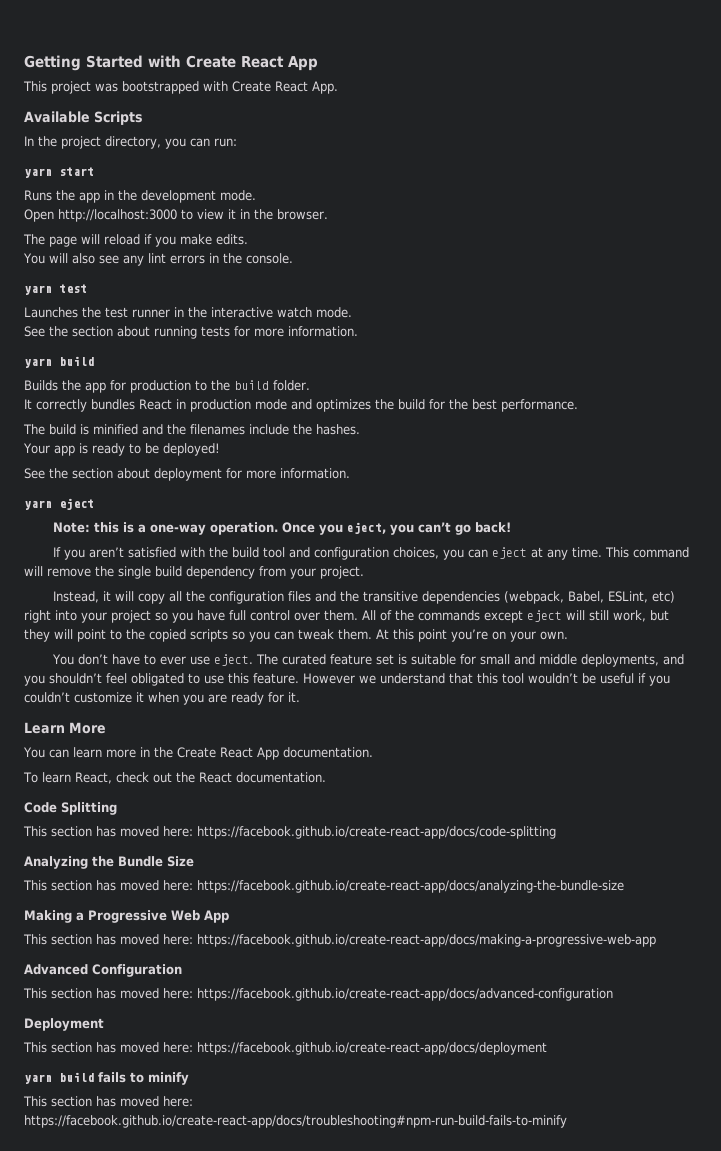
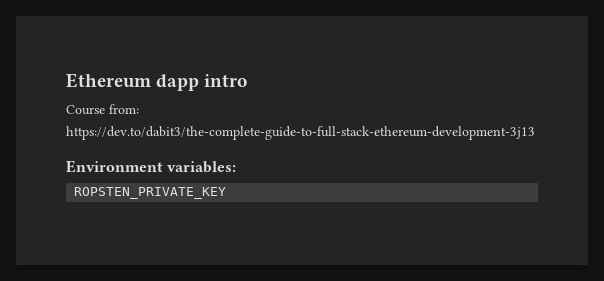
[24,55,318,71] [23,81,338,94] [24,111,143,125] [24,136,237,149] [24,167,94,178] [24,190,256,203] [24,209,328,222] [23,234,248,247] [23,253,293,266] [24,284,87,295] [24,307,352,318] [24,326,358,339] [24,356,94,368] [24,380,310,393] [24,399,578,412] [23,424,360,435] [23,443,220,456] [24,468,350,481] [24,498,94,510] [52,522,511,535] [52,547,689,560] [24,566,364,579] [52,591,675,604] [24,610,669,623] [24,629,568,642] [51,654,684,667] [24,673,670,686] [24,692,300,705] [24,722,106,734] [23,747,373,760] [23,772,326,784] [24,802,117,815] [23,826,556,839] [24,856,194,869] [23,880,624,893] [24,910,229,923] [23,934,656,947] [24,964,182,977] [23,988,613,1001] [24,1018,104,1031] [23,1042,547,1055] [24,1072,189,1085] [23,1096,193,1107] [24,1115,567,1128] Getting Started with Create React App // This project was bootstrapped with Create React App. // Available Scripts // In the project directory, you can run: // yarn start // Runs the app in the development mode. // Open http://localhost:3000 to view it in the browser. // The page will reload if you make edits. // You will also see any lint errors in the console. // yarn test // Launches the test runner in the interactive watch mode. // See the section about running tests for more information. // yarn build // Builds the app for production to the build folder. // It correctly bundles React in production mode and optimizes the build for the best performance. // The build is minified and the filenames include the hashes. // Your app is ready to be deployed! // See the section about deployment for more information. // yarn eject // Note: this is a one-way operation. Once you eject, you can’t go back! // If you aren’t satisfied with the build tool and configuration choices, you can eject at any time. This command will remove the single build dependency from your project. // Instead, it will copy all the configuration files and the transitive dependencies (webpack, Babel, ESLint, etc) right into your project so you have full control over them. All of the commands except eject will still work, but they will point to the copied scripts so you can tweak them. At this point you’re on your own. // You don’t have to ever use eject. The curated feature set is suitable for small and middle deployments, and you shouldn’t feel obligated to use this feature. However we understand that this tool wouldn’t be useful if you couldn’t customize it when you are ready for it. // Learn More // You can learn more in the Create React App documentation. // To learn React, check out the React documentation. // Code Splitting // This section has moved here: https://facebook.github.io/create-react-app/docs/code-splitting // Analyzing the Bundle Size // This section has moved here: https://facebook.github.io/create-react-app/docs/analyzing-the-bundle-size // Making a Progressive Web App // This section has moved here: https://facebook.github.io/create-react-app/docs/making-a-progressive-web-app // Advanced Configuration // This section has moved here: https://facebook.github.io/create-react-app/docs/advanced-configuration // Deployment // This section has moved here: https://facebook.github.io/create-react-app/docs/deployment // yarn build fails to minify // This section has moved here: https://facebook.github.io/create-react-app/docs/troubleshooting#npm-run-build-fails-to-minify -> [66,73,248,91] [66,104,139,115] [66,126,535,140] [66,160,237,173] [74,187,227,199] Ethereum dapp intro // Course from: https://dev.to/dabit3/the-complete-guide-to-full-stack-ethereum-development-3j13 // Environment variables: // ROPSTEN_PRIVATE_KEY

